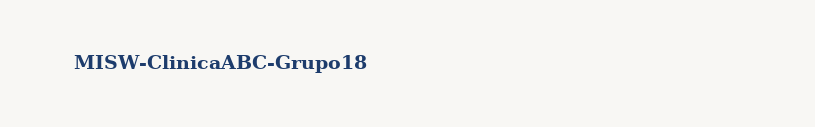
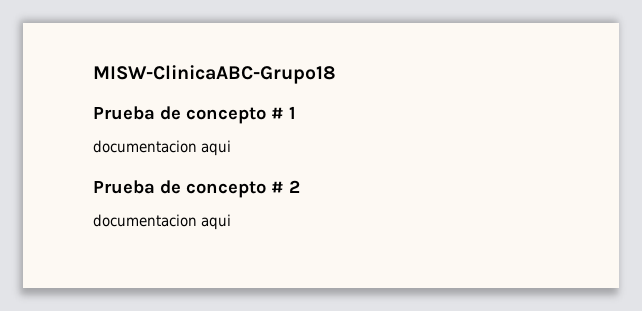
(367, 64) none -> [93,106,296,124] [93,140,231,156] [93,180,300,198] [93,214,231,230] // Prueba de concepto # 1 // documentacion aqui // Prueba de concepto # 2 // documentacion aqui

